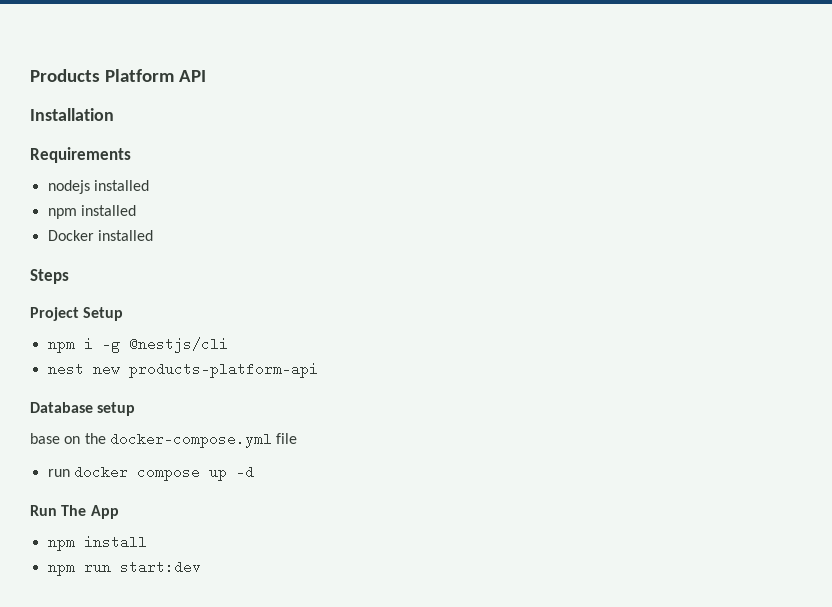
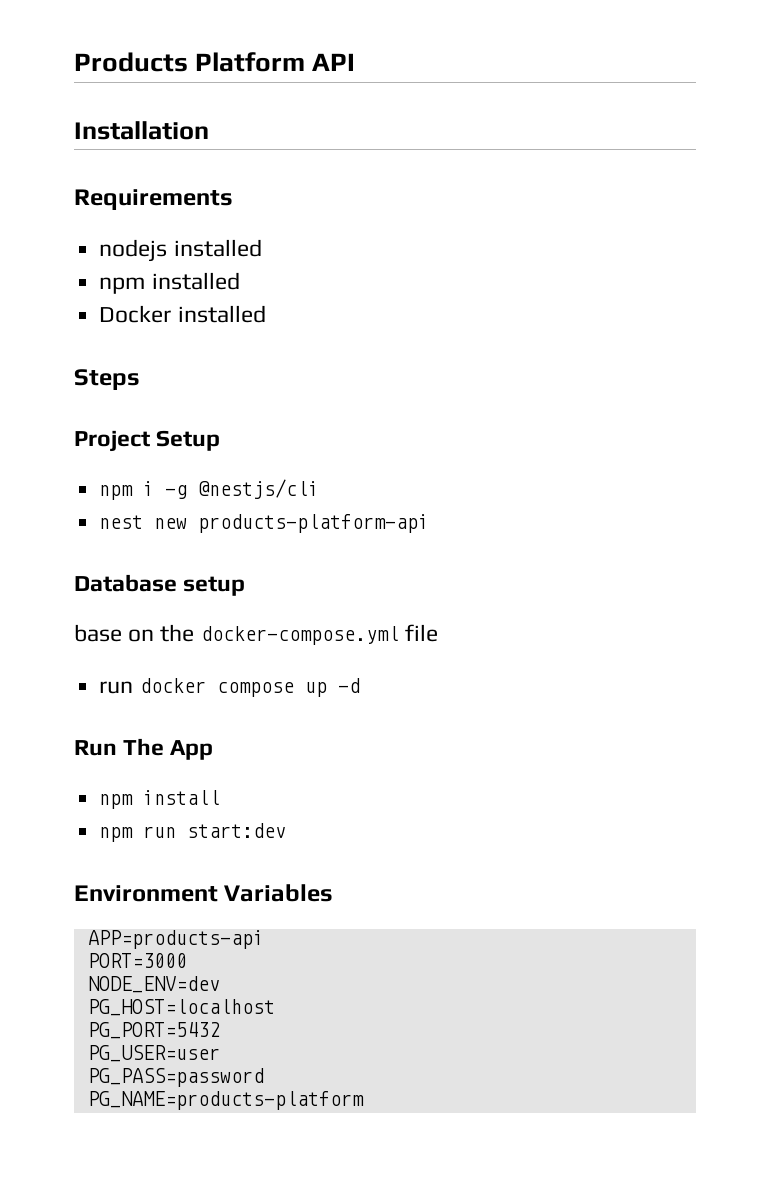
(201, 567) none -> [74,884,334,902] [87,930,264,949] [87,953,187,968] [87,976,220,993] [87,999,275,1016] [87,1022,220,1039] [87,1045,220,1062] [87,1068,264,1087] [87,1091,364,1110] // Environment Variables // APP=products-api // PORT=3000 // NODE_ENV=dev // PG_HOST=localhost // PG_PORT=5432 // PG_USER=user // PG_PASS=password // PG_NAME=products-platform

